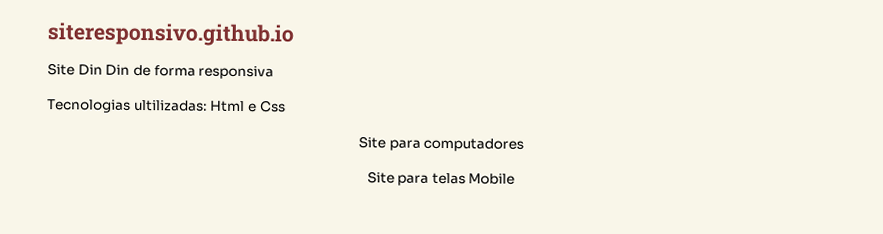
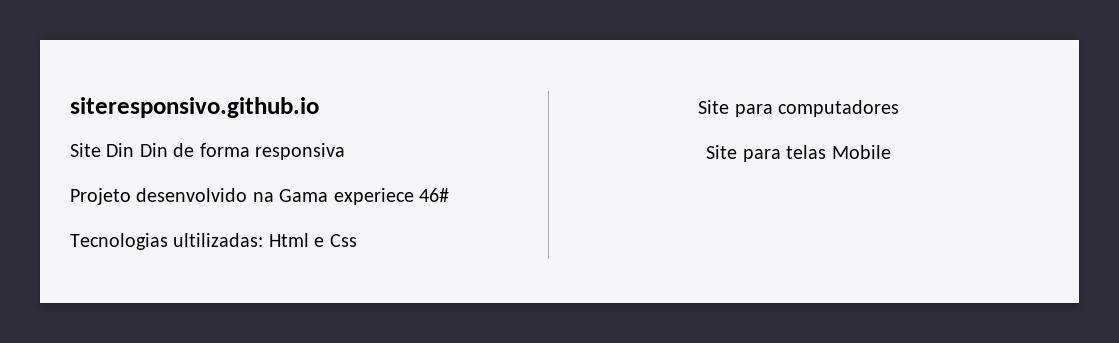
(275, 72) none -> [70,188,449,205] // Projeto desenvolvido na Gama experiece 46#

